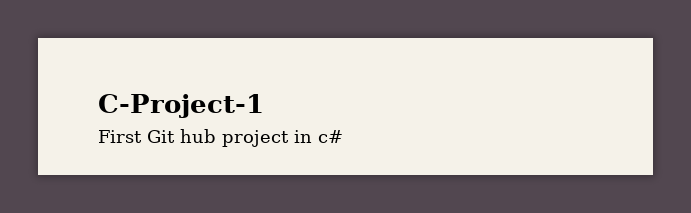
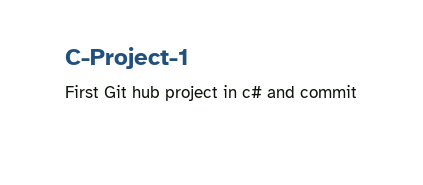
(343, 136) none -> [267,85,357,98] and commit

